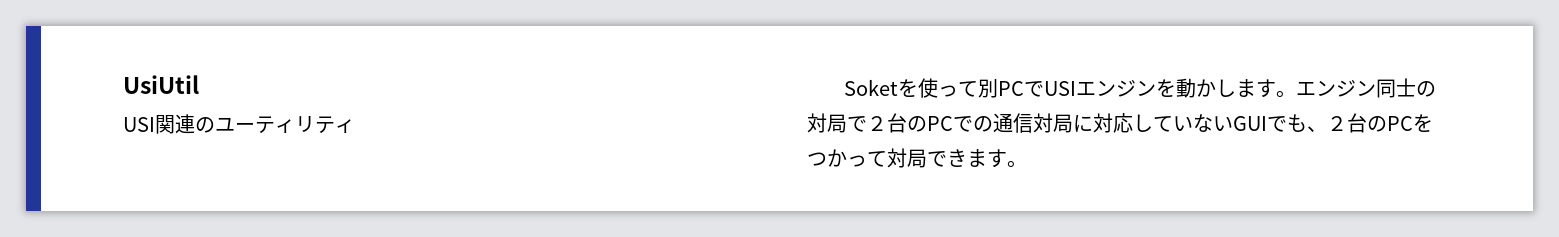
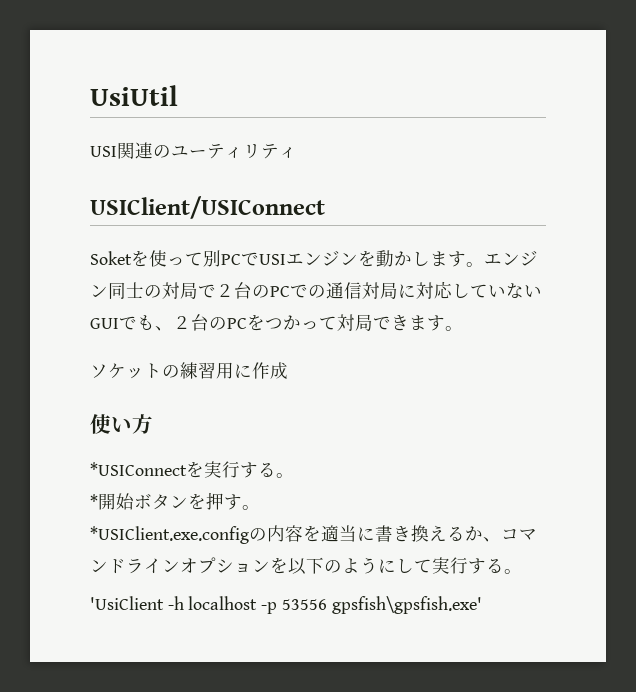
(355, 126) none -> [90,196,325,219] // USIClient/USIConnect
(1027, 164) none -> [90,362,288,379] [90,414,153,434] [90,461,294,478] [90,492,260,510] [90,525,537,544] [90,557,522,575] [90,596,482,614] // ソケットの練習用に作成 // 使い方 // *USIConnectを実行する。 // *開始ボタンを押す。 // *USIClient.exe.configの内容を適当に書き換えるか、コマンドラインオプションを以下のようにして実行する。 // 'UsiClient -h localhost -p 53556 gpsfish\gpsfish.exe'

